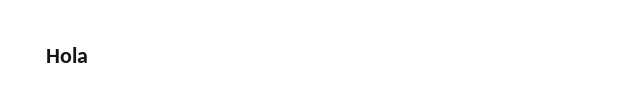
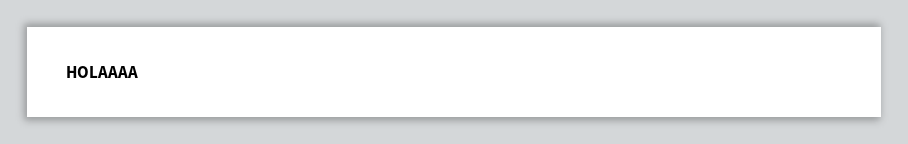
[46,47,88,63] Hola -> [66,66,138,78] HOLAAAA

